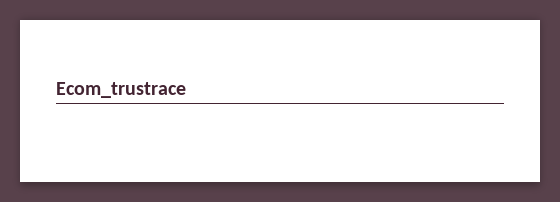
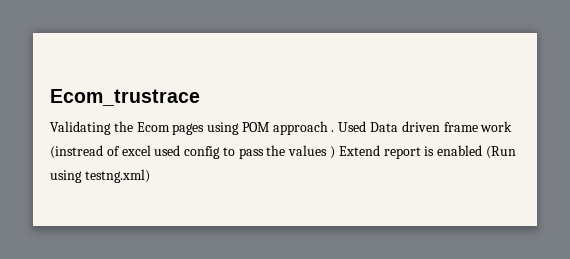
(186, 90) none -> [50,121,513,135] [50,145,516,159] [50,169,150,183] // Validating the Ecom pages using POM approach . Used Data driven frame work (instread of excel used config to pass the values ) Extend report is enabled (Run using testng.xml)

